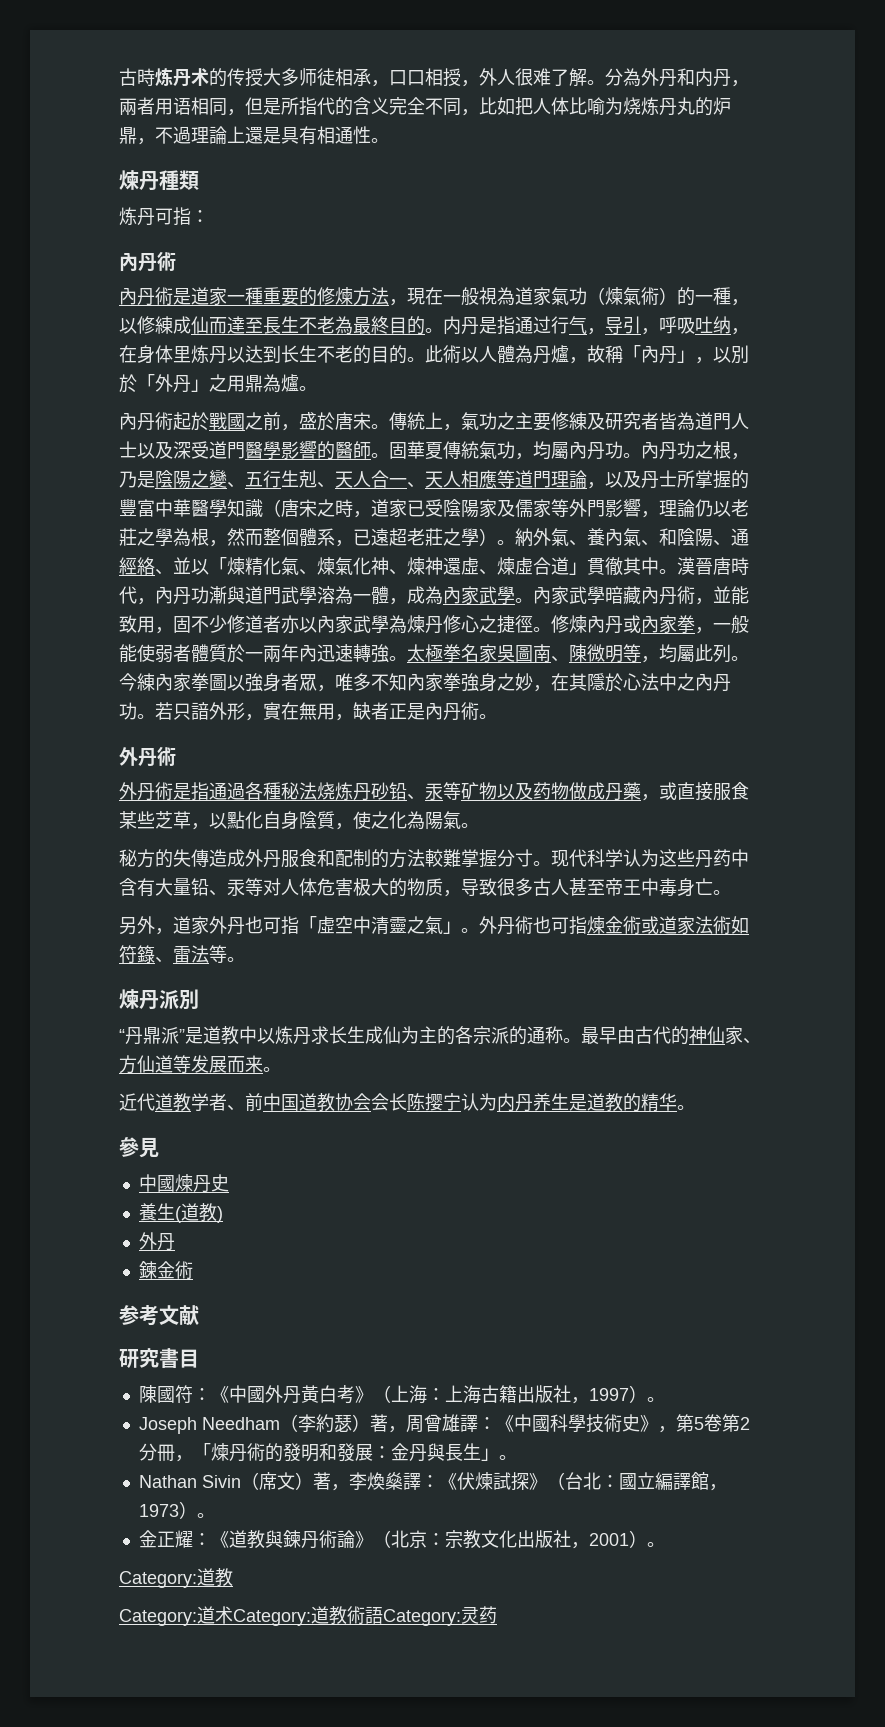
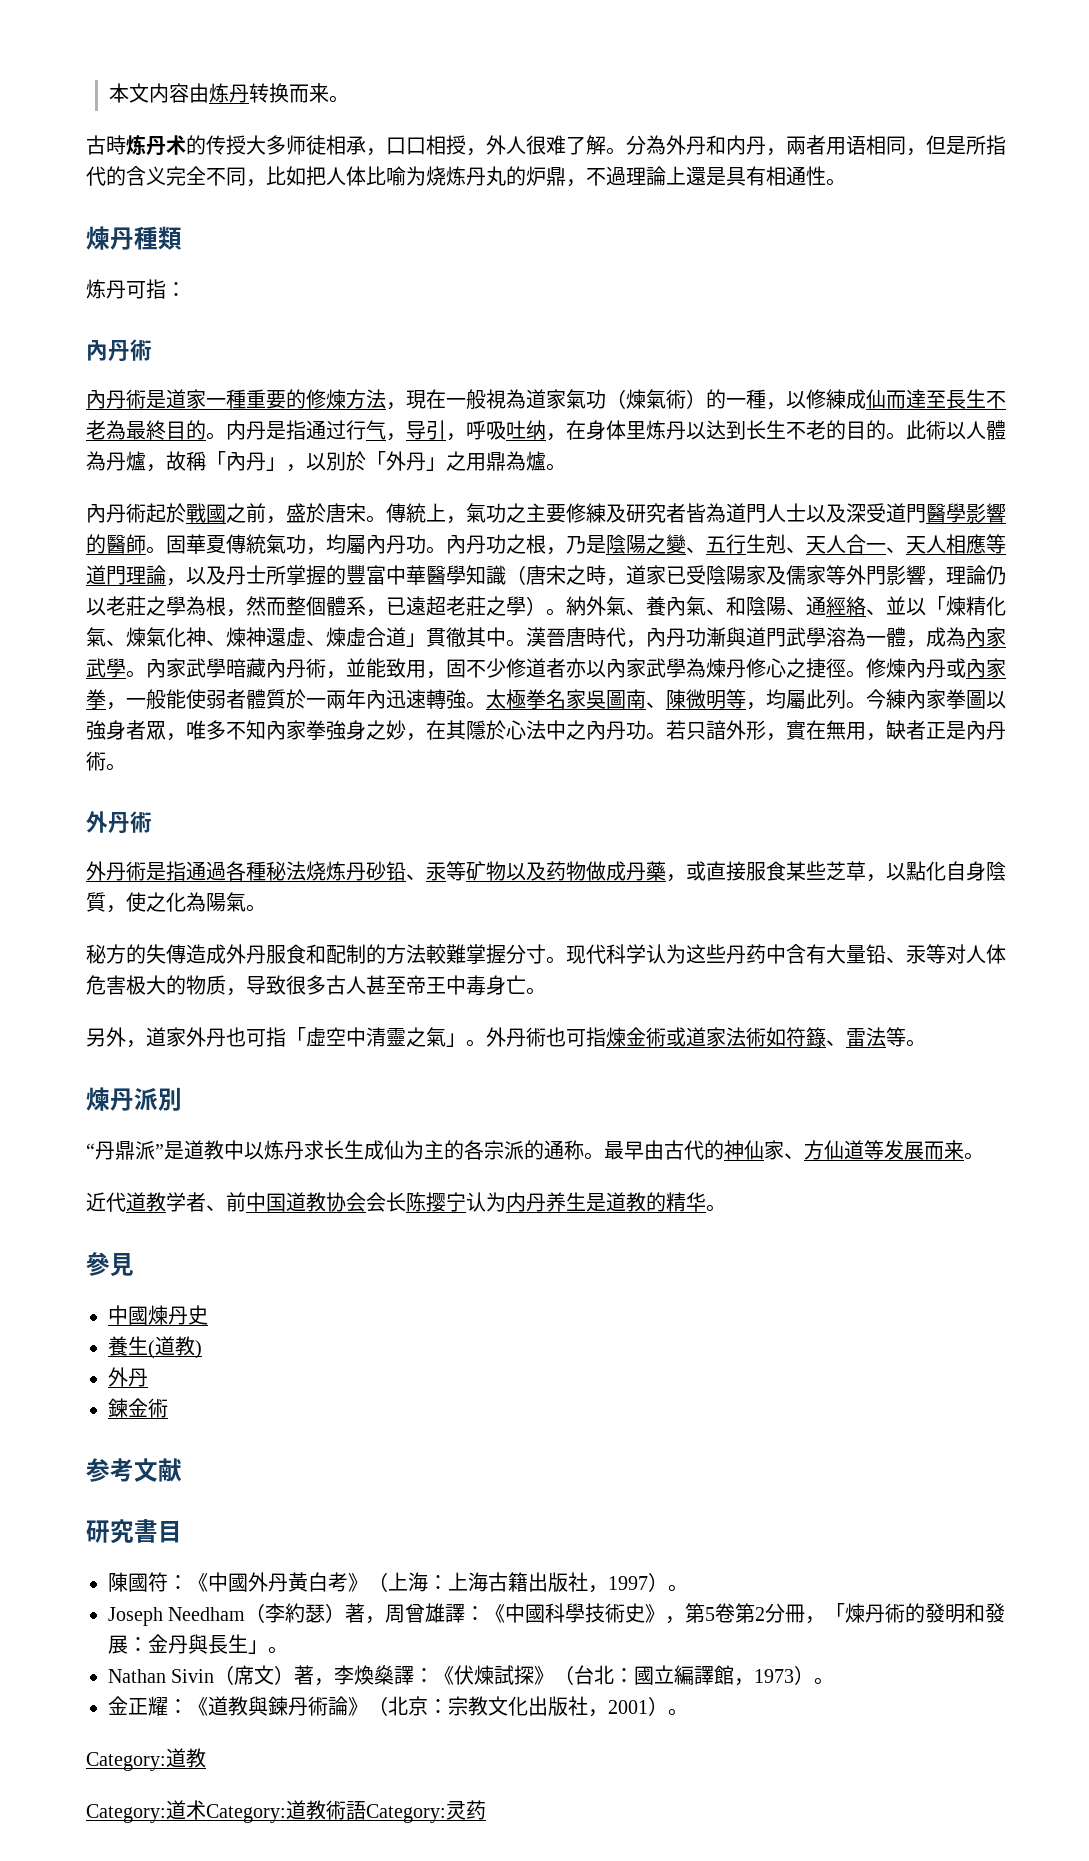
(119, 77) none -> [108,83,349,103] 本文内容由炼丹转换而来。 //

